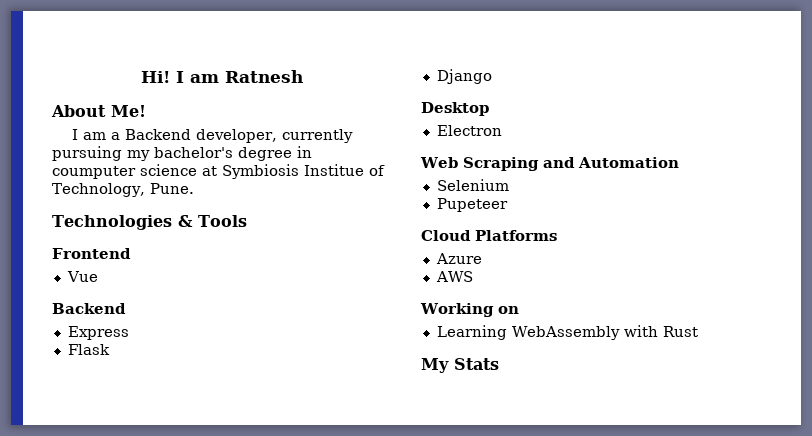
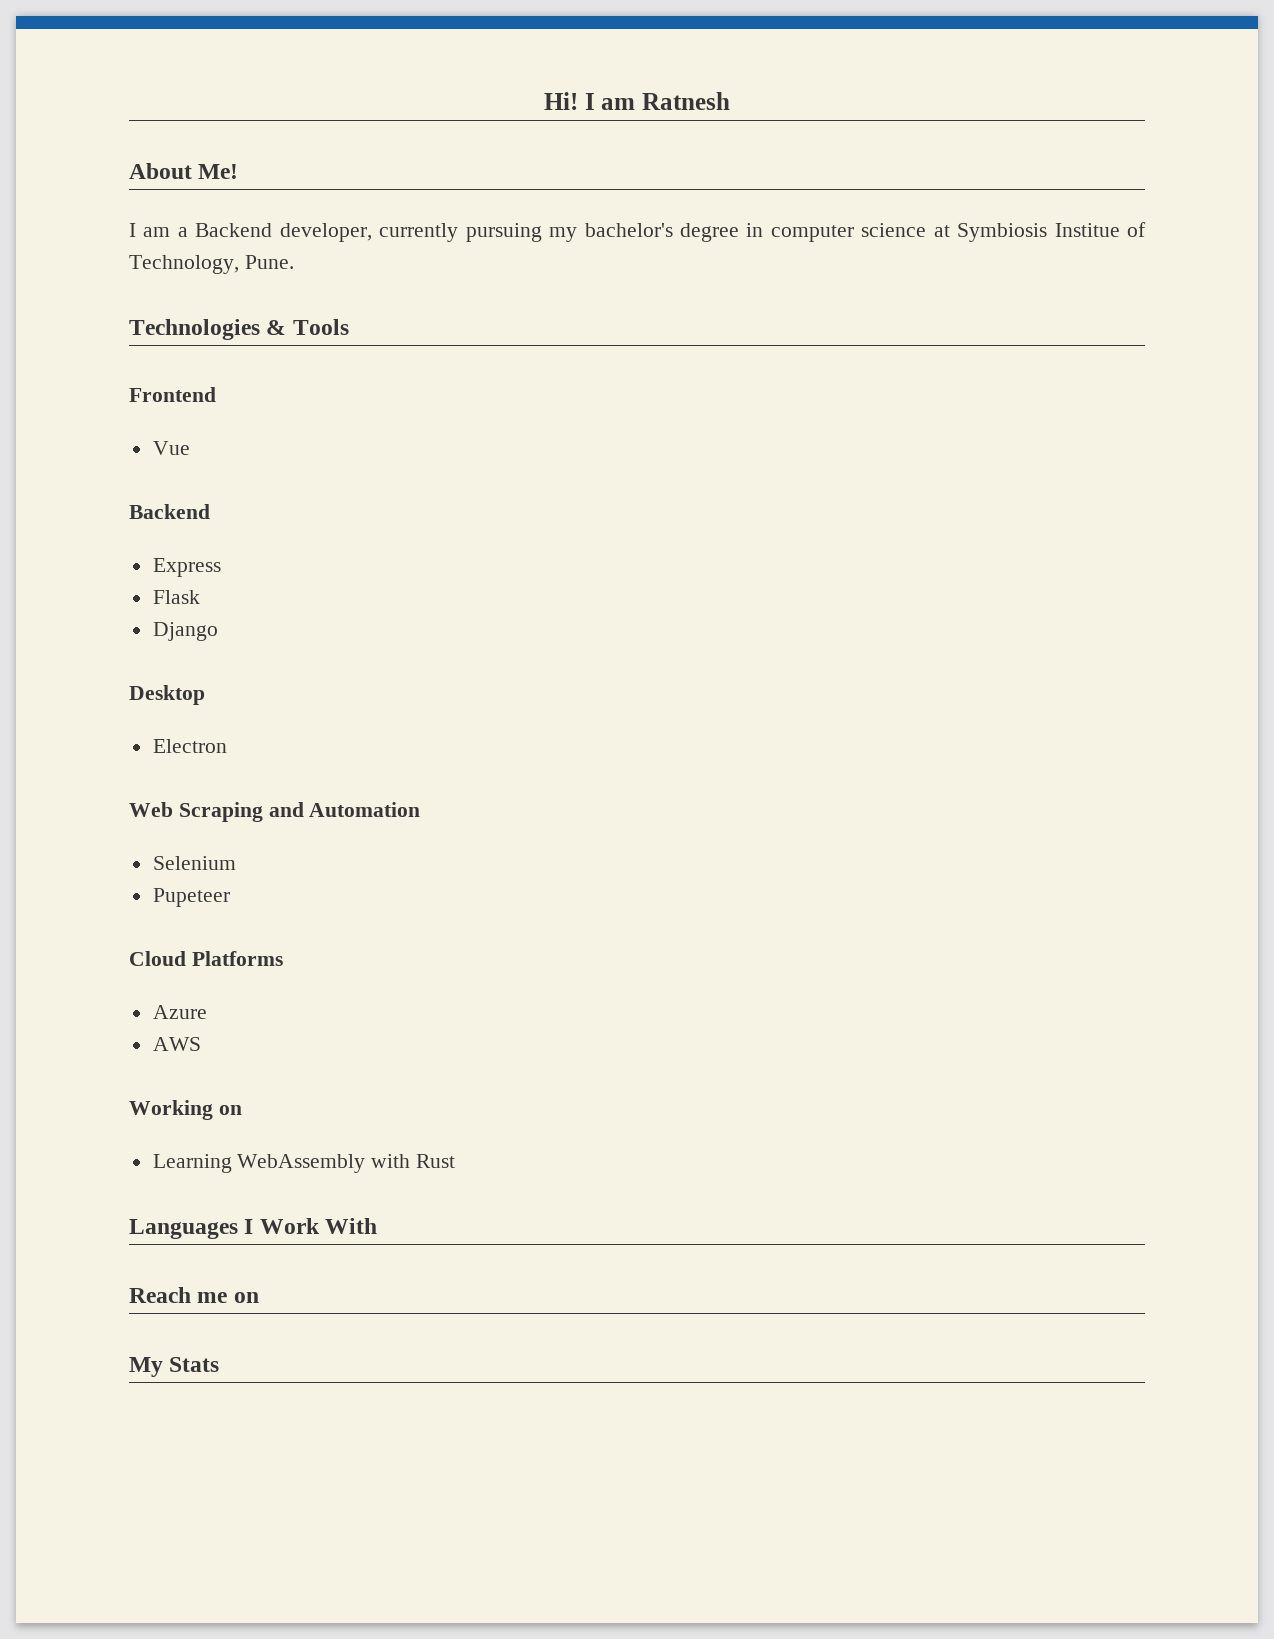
[52,166,136,179] coumputer -> [770,225,854,242] computer
(698, 331) none -> [129,1218,378,1239] [129,1287,259,1303] // Languages I Work With // Reach me on

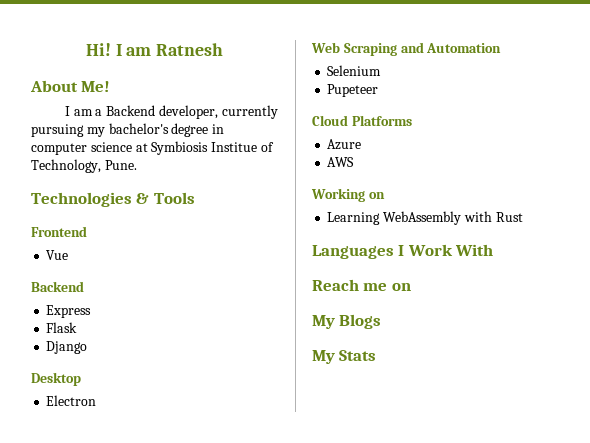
(259, 1297) none -> [312,314,382,329] // My Blogs

